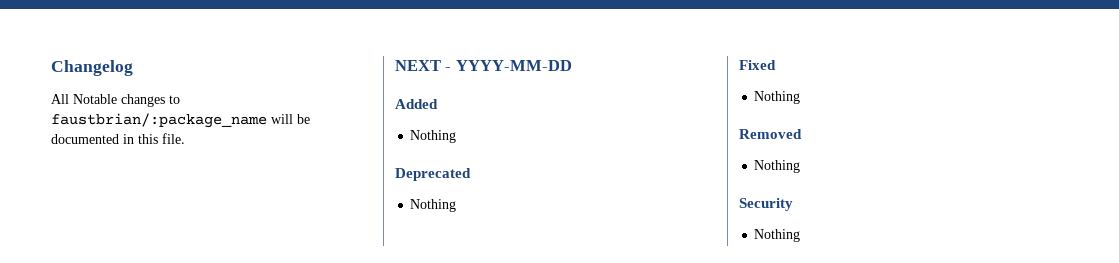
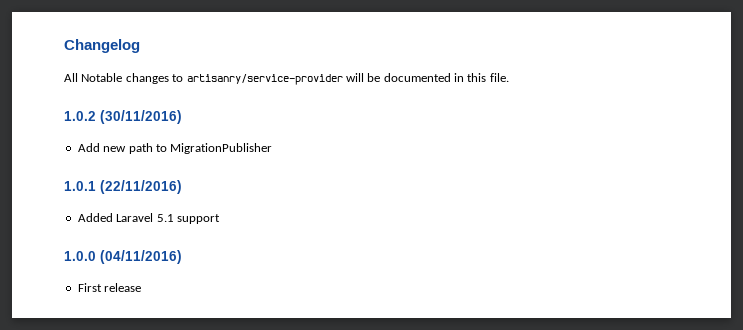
[51,113,267,128] faustbrian/:package_name -> [186,74,343,85] artisanry/service-provider
[395,60,572,71] [395,99,438,109] [410,130,457,143] [395,168,471,181] [410,199,457,212] [739,60,776,70] [754,91,801,104] [739,129,802,139] [754,160,801,173] [739,198,793,211] [754,229,801,242] NEXT - YYYY-MM-DD // Added // Nothing // Deprecated // Nothing // Fixed // Nothing // Removed // Nothing // Security // Nothing -> [64,110,182,124] [77,143,273,154] [64,180,182,194] [77,213,220,224] [64,250,182,264] [77,283,142,292] 1.0.2 (30/11/2016) // Add new path to MigrationPublisher // 1.0.1 (22/11/2016) // Added Laravel 5.1 support // 1.0.0 (04/11/2016) // First release

